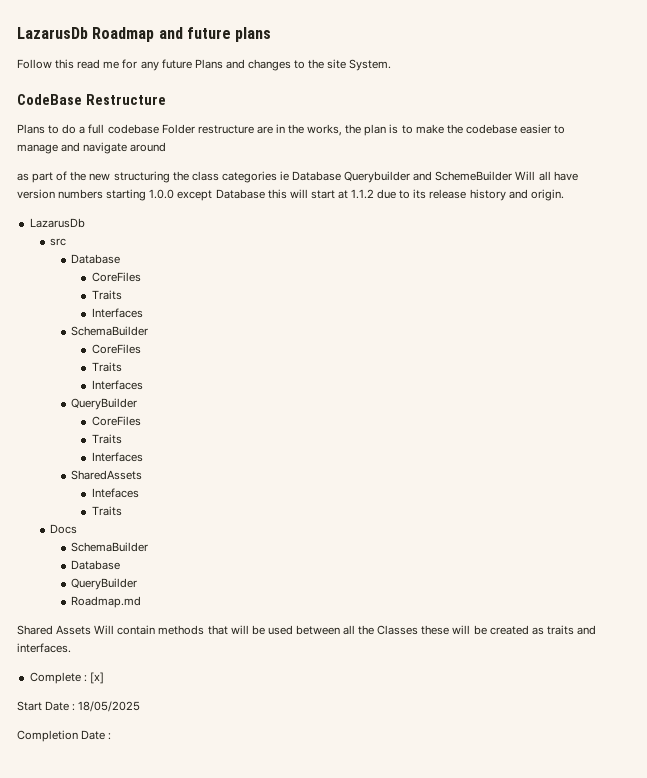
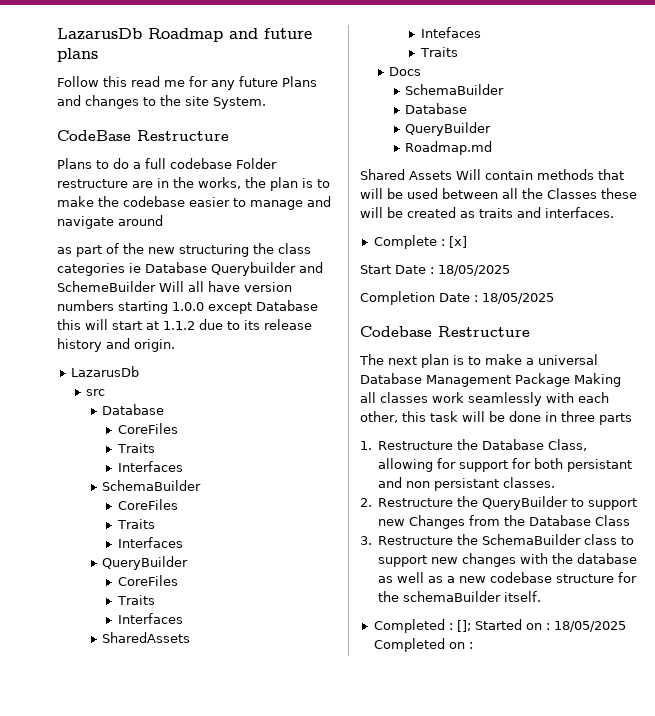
(112, 736) none -> [482,293,554,304] [360,326,530,337] [359,354,598,368] [360,373,621,387] [360,392,609,406] [360,411,632,425] [360,439,588,451] [378,458,633,472] [378,477,556,491] [360,496,638,510] [378,515,631,529] [360,534,635,545] [378,553,638,567] [378,572,638,583] [378,591,542,602] [373,619,626,633] [373,638,473,652] 18/05/2025 // Codebase Restructure // The next plan is to make a universal Database Management Package Making all classes work seamlessly with each other, this task will be done in three parts // 1. Restructure the Database Class, allowing for support for both persistant and non persistant classes. // 2. Restructure the QueryBuilder to support new Changes from the Database Class // 3. Restructure the SchemaBuilder class to support new changes with the database as well as a new codebase structure for the schemaBuilder itself. // Completed : []; Started on : 18/05/2025 Completed on :

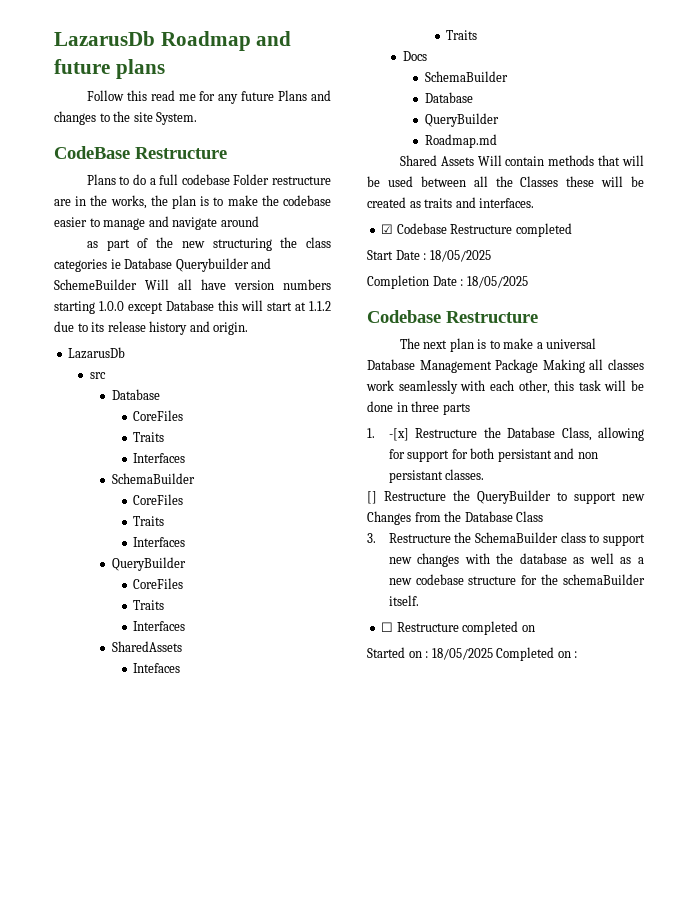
[373,235,467,249] Complete : [x] -> [381,223,572,237] ☑ Codebase Restructure completed
(372, 445) none -> [388,428,409,441] -[x]
[360,498,372,507] 2. -> [367,491,377,504] []
[373,619,471,633] Completed : []; -> [381,621,535,635] ☐ Restructure completed on //

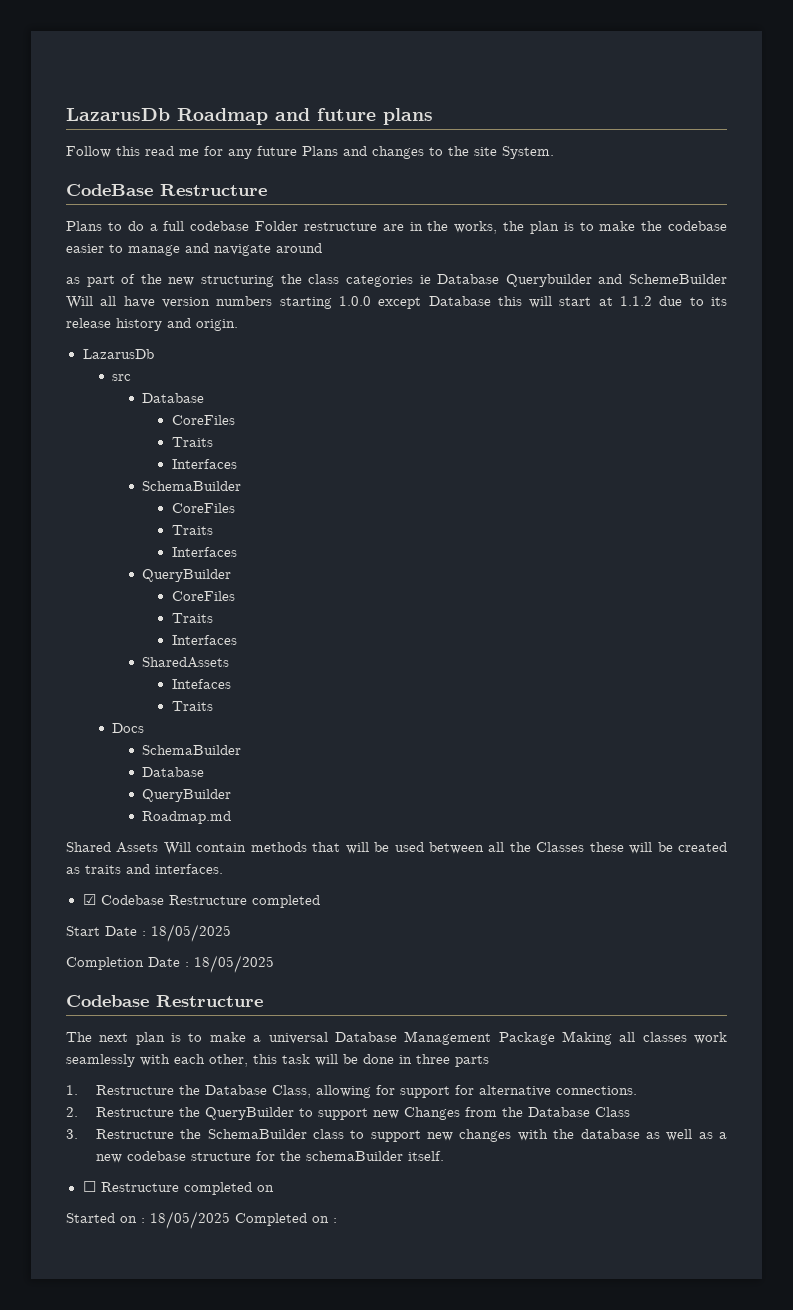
[388,428,409,441] -[x] -> (78, 1090) none
[470,448,598,462] [388,469,485,483] [367,491,377,504] both persistant and non persistant classes. // [] -> [478,1085,637,1097] [66,1107,78,1117] alternative connections. // 2.

